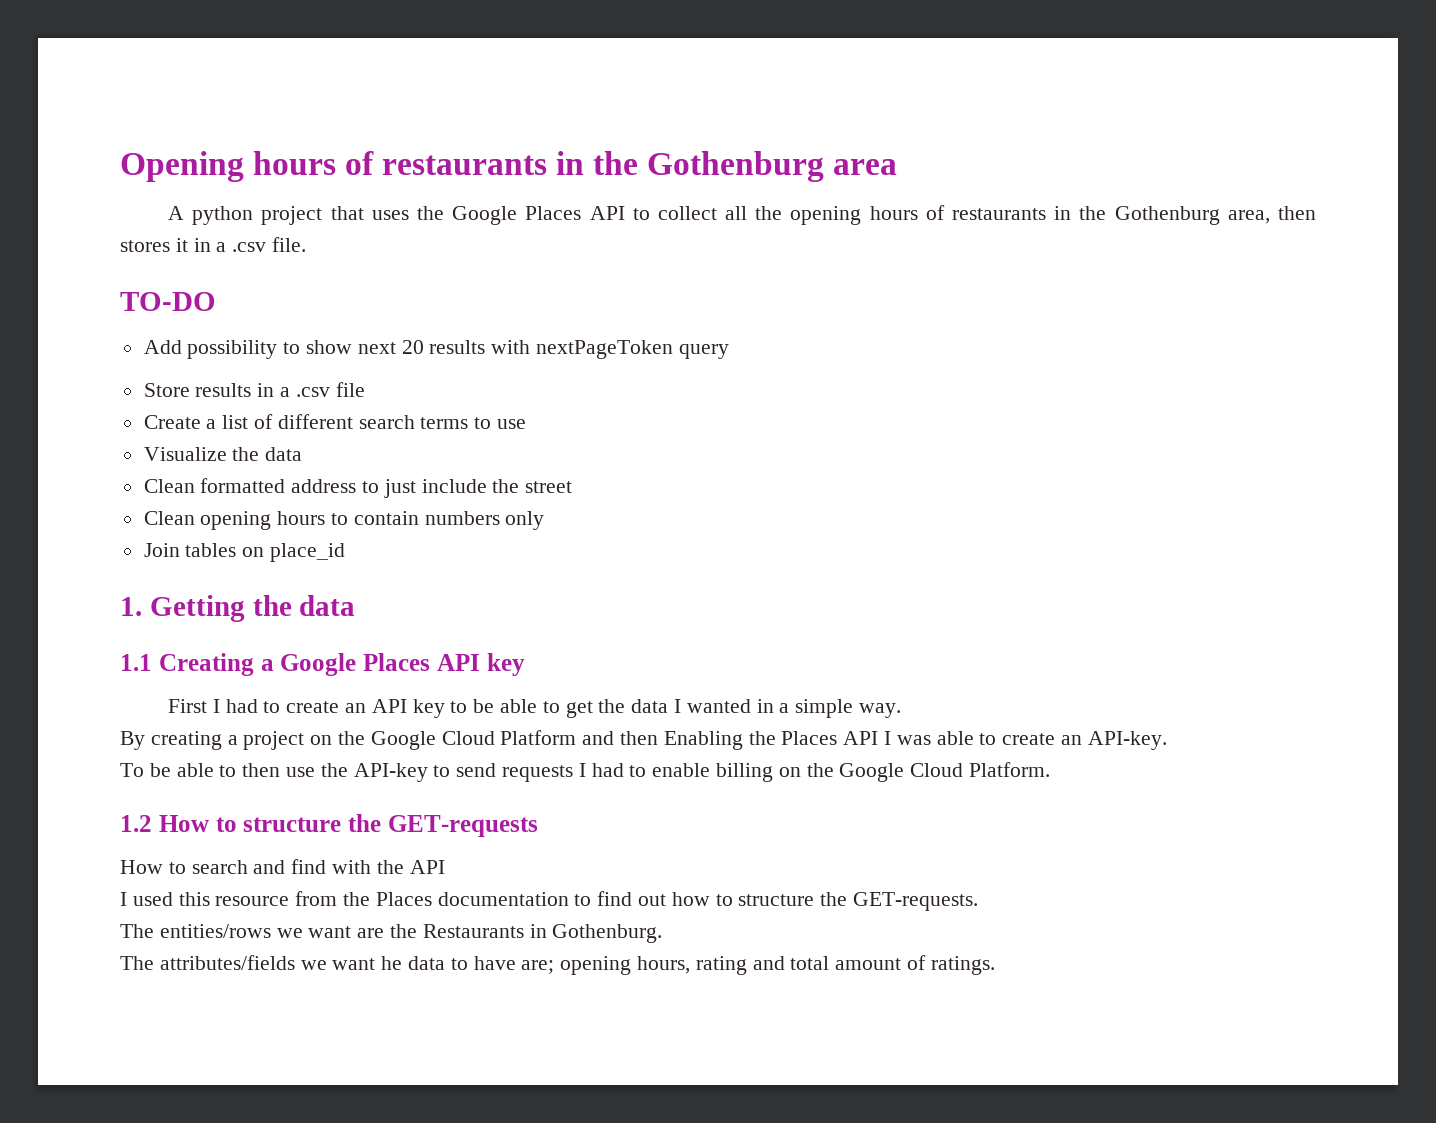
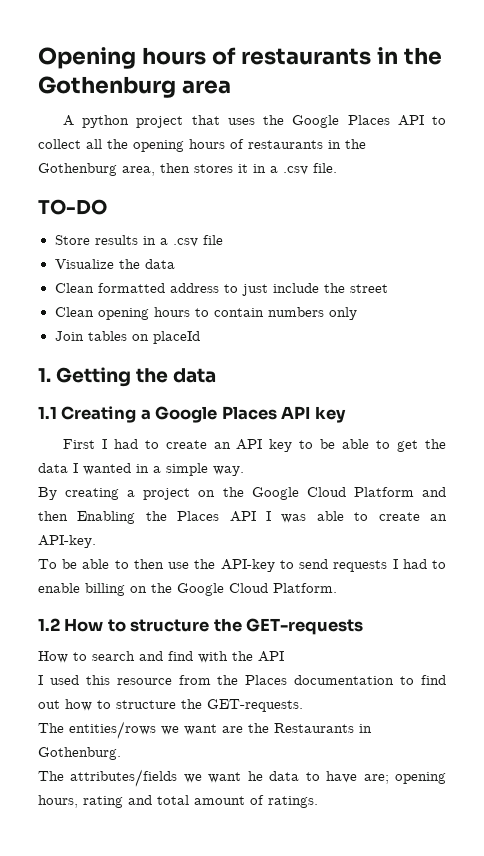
[143,340,729,359] // Add possibility to show next 20 results with nextPageToken query -> (107, 207) none
[143,414,527,429] // Create a list of different search terms to use -> (223, 240) none
[270,543,346,562] place_id -> [152,331,200,344] placeId

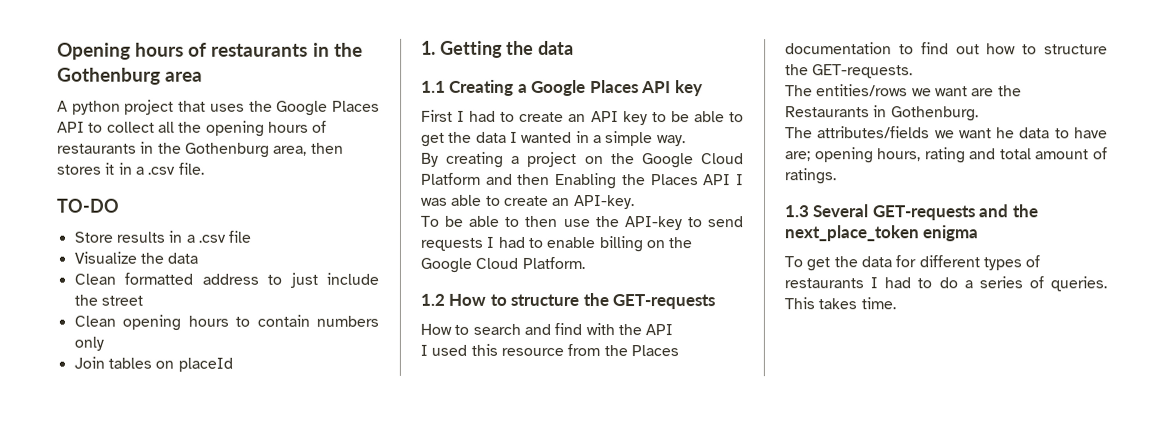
(318, 802) none -> [784,204,1039,221] [784,225,979,242] [784,255,1041,272] [784,276,1107,292] [784,297,896,310] // 1.3 Several GET-requests and the next_place_token enigma // To get the data for different types of restaurants I had to do a series of queries. This takes time.

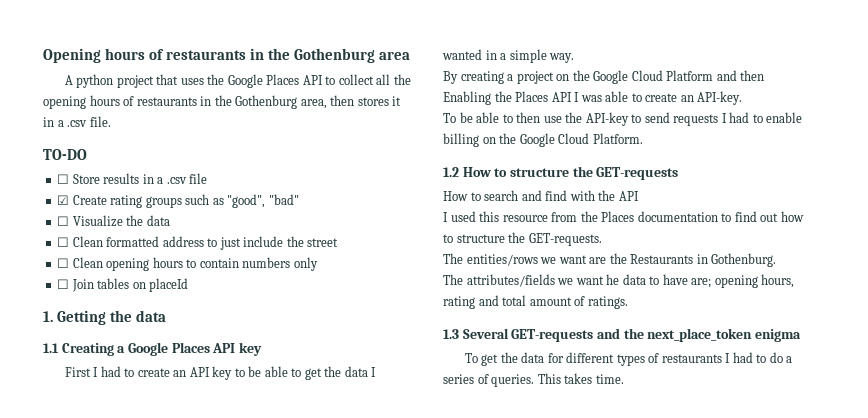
(120, 205) none -> [57,174,70,184] ☐
(252, 236) none -> [57,194,299,208] [57,216,70,226] ☑ Create rating groups such as "good", "bad" // ☐
(199, 258) none -> [57,237,70,247] ☐
(143, 300) none -> [57,258,70,268] ☐
(104, 343) none -> [57,279,70,289] ☐

